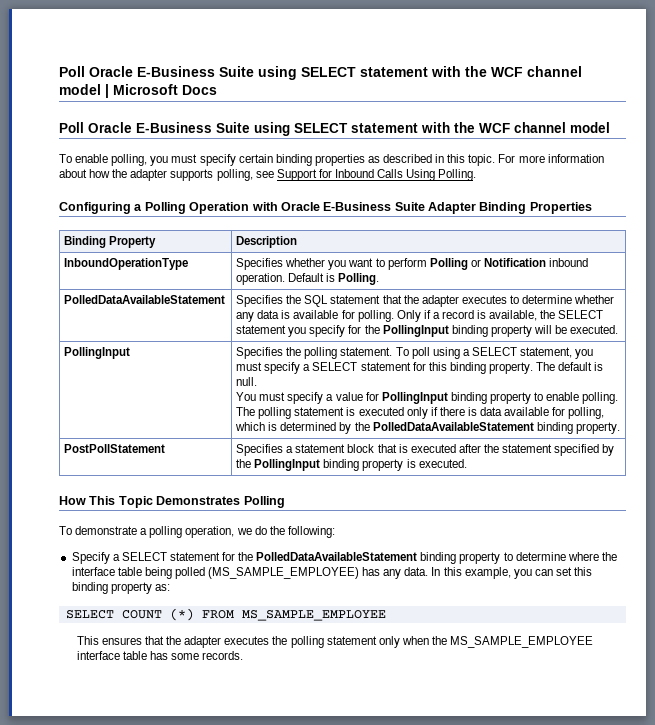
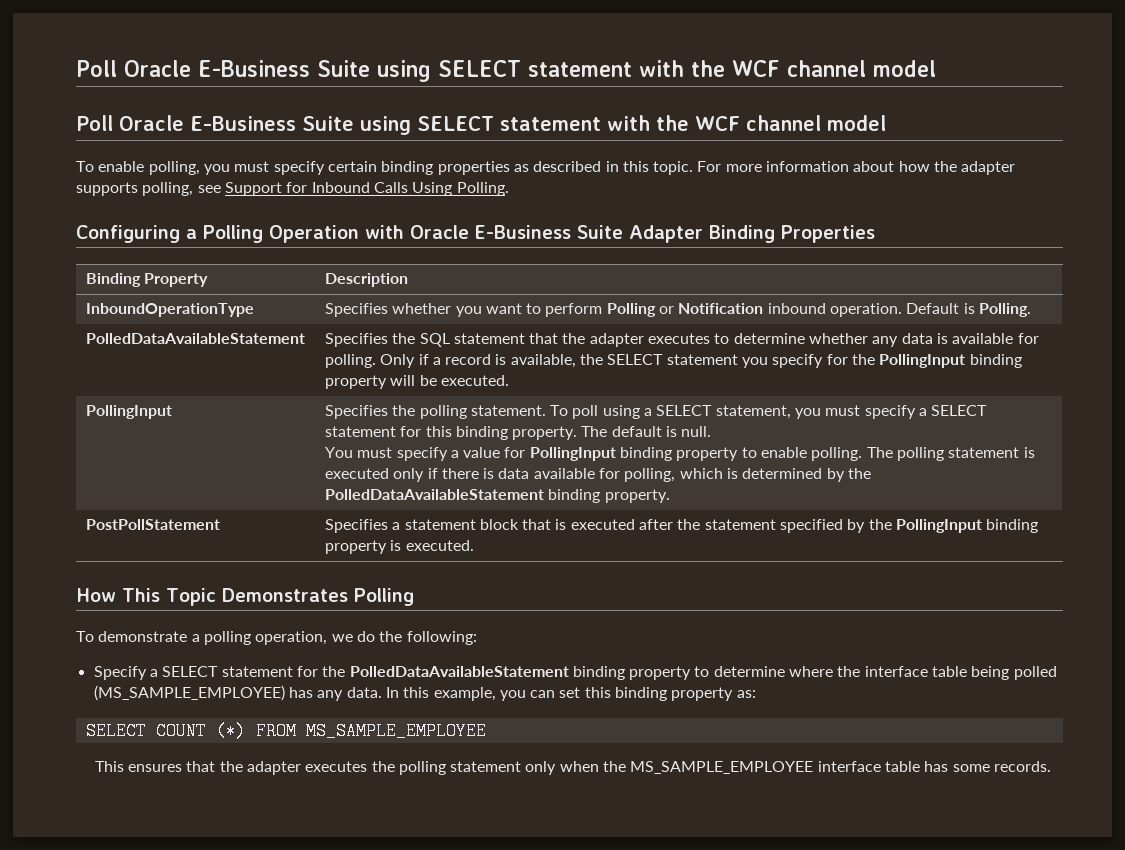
[105,84,217,98] | Microsoft Docs -> (936, 68) none

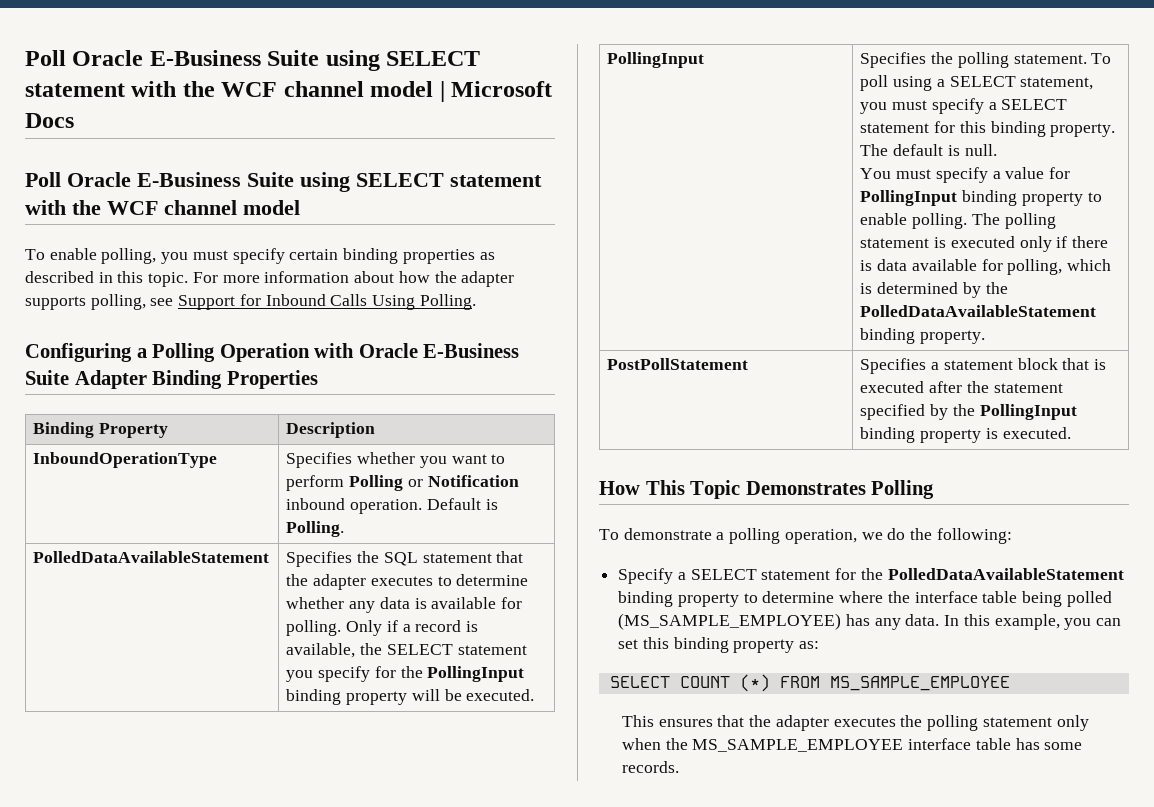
(936, 68) none -> [439,81,553,102] [25,113,74,128] | Microsoft Docs

